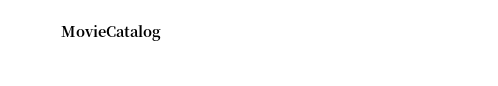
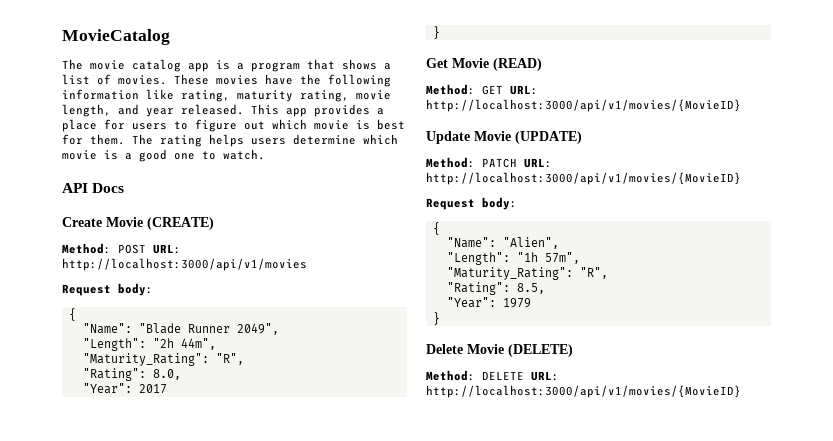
(161, 33) none -> [62,59,391,72] [62,74,391,87] [62,89,391,102] [62,104,384,117] [62,119,405,132] [62,134,398,147] [62,149,265,162] [62,183,125,193] [62,217,214,230] [62,243,181,254] [62,258,307,271] [62,283,153,296] [68,308,76,321] [82,323,279,335] [82,338,216,351] [82,353,244,366] [82,368,181,381] [82,383,167,394] [432,26,440,39] [426,58,542,71] [426,84,538,95] [426,99,741,112] [426,131,582,144] [426,157,552,168] [426,172,741,185] [426,197,517,210] [432,222,440,235] [446,237,559,249] [446,252,580,265] [446,267,608,280] [446,282,545,295] [446,297,531,308] [432,312,440,325] [426,344,573,357] [426,370,559,381] [426,385,741,398] // The movie catalog app is a program that shows a list of movies. These movies have the following information like rating, maturity rating, movie length, and year released. This app provides a place for users to figure out which movie is best for them. The rating helps users determine which movie is a good one to watch. // API Docs // Create Movie (CREATE) // Method: POST URL: http://localhost:3000/api/v1/movies // Request body: // { // "Name": "Blade Runner 2049", // "Length": "2h 44m", // "Maturity_Rating": "R", // "Rating": 8.0, // "Year": 2017 // } // Get Movie (READ) // Method: GET URL: http://localhost:3000/api/v1/movies/{MovieID} // Update Movie (UPDATE) // Method: PATCH URL: http://localhost:3000/api/v1/movies/{MovieID} // Request body: // { // "Name": "Alien", // "Length": "1h 57m", // "Maturity_Rating": "R", // "Rating": 8.5, // "Year": 1979 // } // Delete Movie (DELETE) // Method: DELETE URL: http://localhost:3000/api/v1/movies/{MovieID}

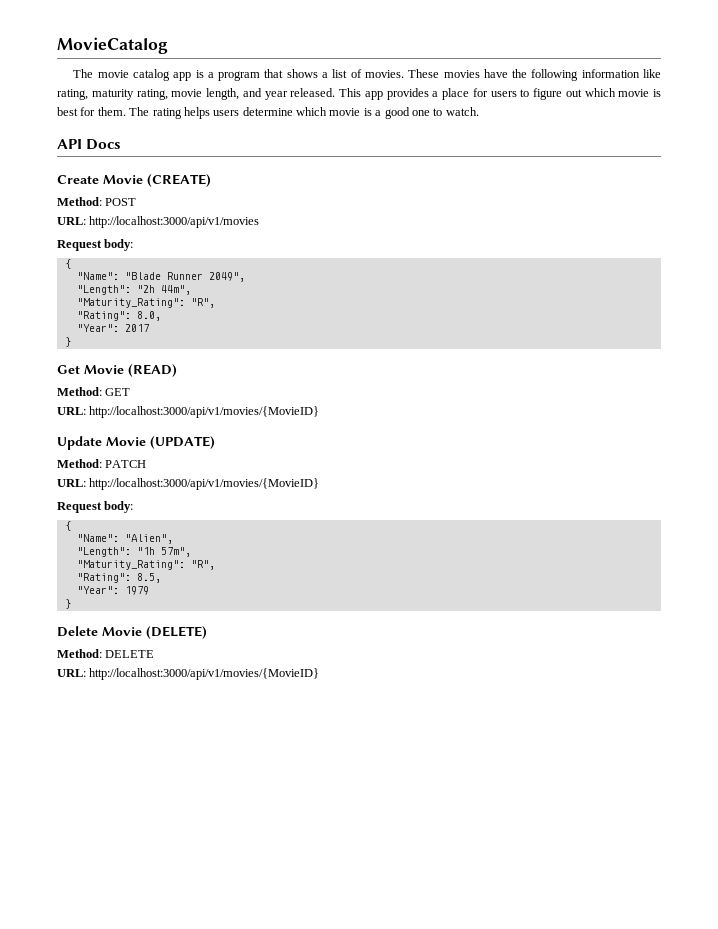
(146, 249) none -> (137, 202) //
(503, 90) none -> (131, 392) //
(517, 163) none -> (147, 464) //
(524, 375) none -> (155, 654) //

